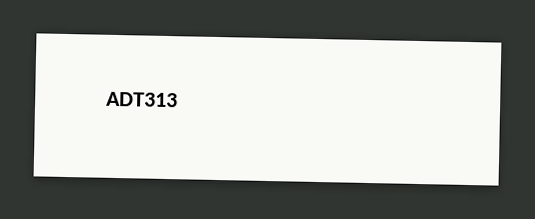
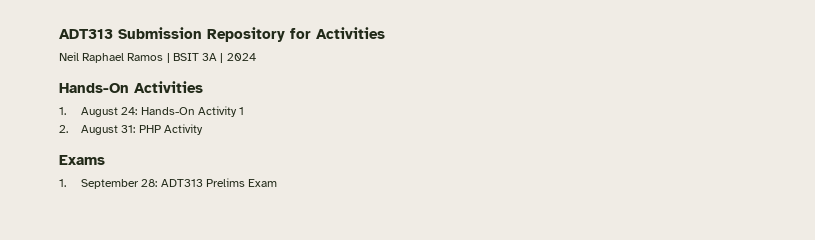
[106,91,178,108] ADT313 -> [59,27,385,42] [59,52,256,63] [59,81,203,93] [59,106,245,117] [59,124,203,135] [59,155,105,165] [59,178,278,189] ADT313 Submission Repository for Activities // Neil Raphael Ramos | BSIT 3A | 2024 // Hands-On Activities // 1. August 24: Hands-On Activity 1 // 2. August 31: PHP Activity // Exams // 1. September 28: ADT313 Prelims Exam

